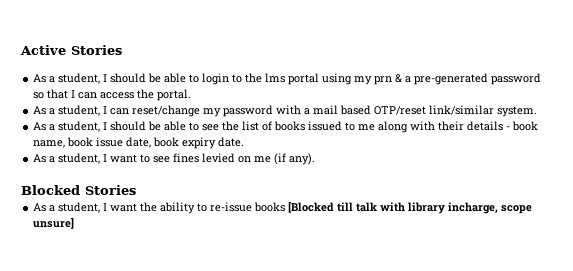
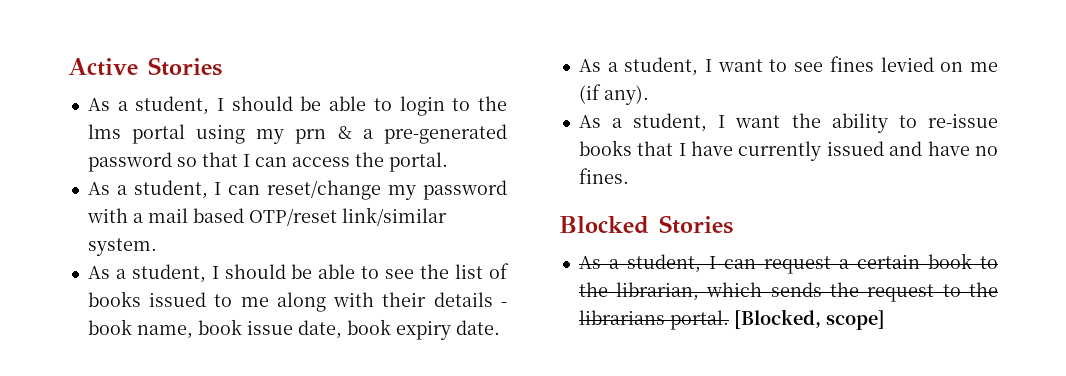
[21,185,136,195] // Blocked Stories -> (649, 95) none
[288,201,533,214] [33,217,75,229] [Blocked till talk with library incharge, scope unsure] -> [637,141,998,161] [578,168,629,184] [559,215,733,234] [578,253,998,274] [578,282,998,302] [578,309,885,330] that I have currently issued and have no fines. // Blocked Stories // As a student, I can request a certain book to the librarian, which sends the request to the librarians portal. [Blocked, scope]

